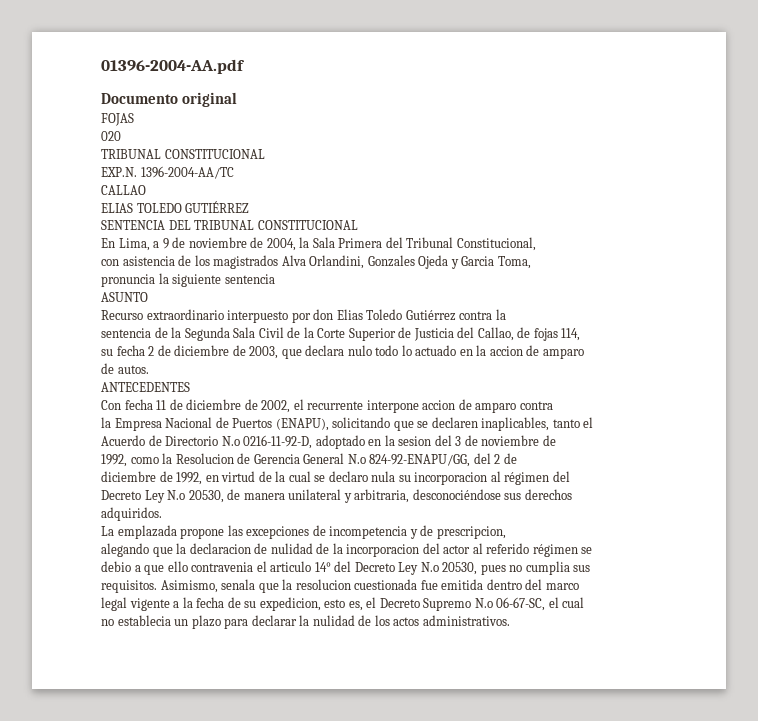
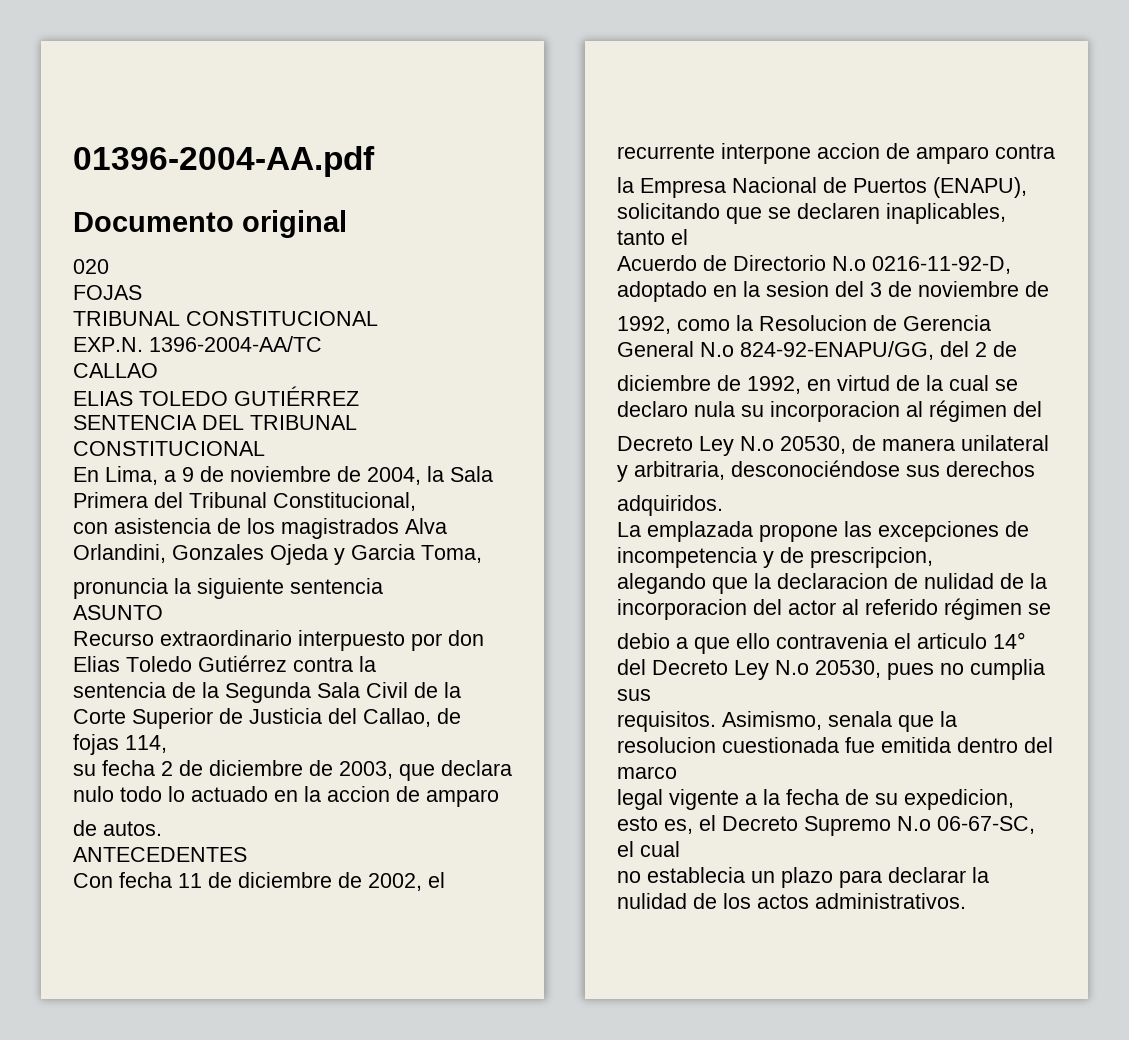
(238, 99) none -> [73,259,109,274] // 020
[101,131,121,141] // 020 -> (142, 292) none

